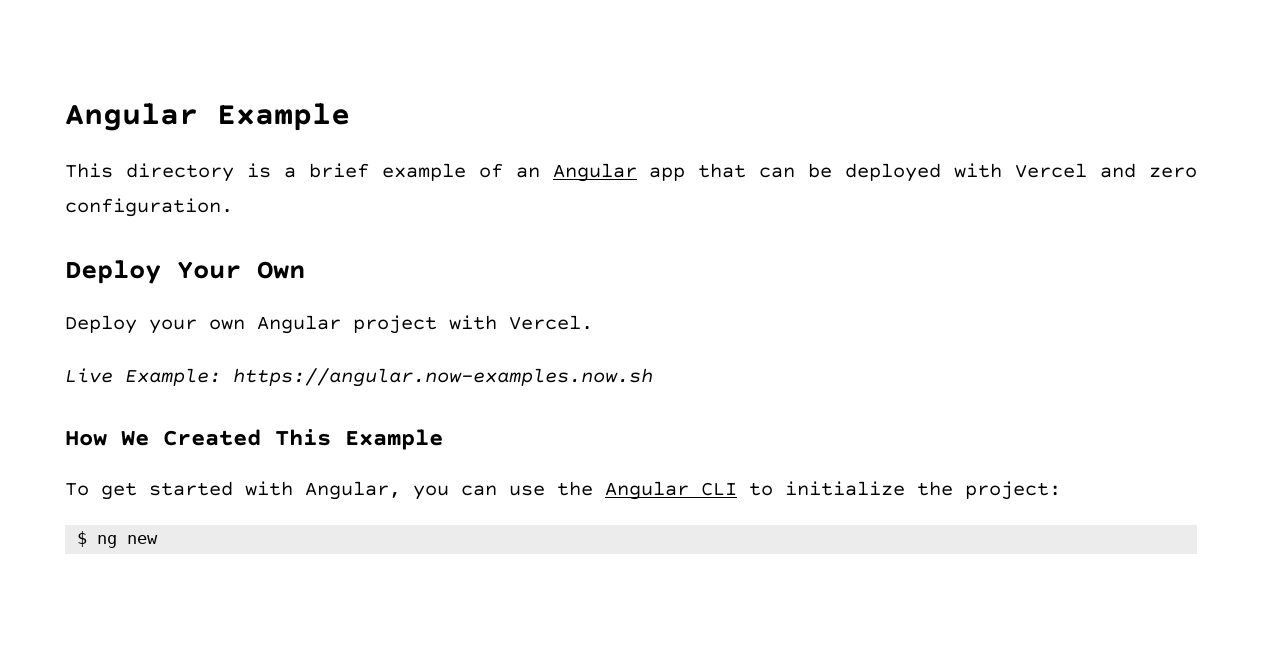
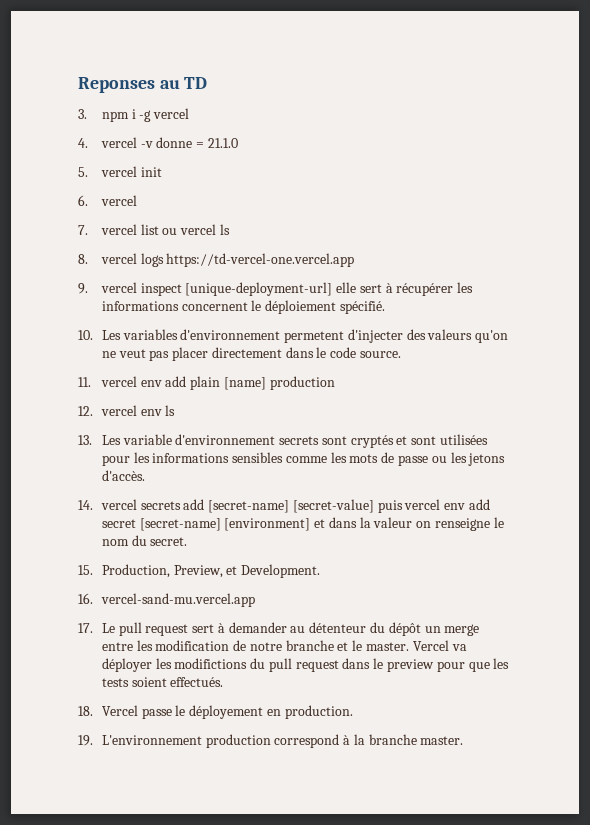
[65,103,350,131] [65,163,1198,182] [65,198,233,217] [65,260,305,284] [65,315,593,334] [65,368,653,387] [65,429,443,450] [65,481,1061,500] [77,531,159,548] Angular Example // This directory is a brief example of an Angular app that can be deployed with Vercel and zero configuration. // Deploy Your Own // Deploy your own Angular project with Vercel. // Live Example: https://angular.now-examples.now.sh // How We Created This Example // To get started with Angular, you can use the Angular CLI to initialize the project: // $ ng new -> [78,77,208,93] [78,108,190,122] [78,137,238,148] [78,166,162,177] [78,195,137,206] [78,224,230,235] [78,253,355,267] [78,282,474,296] [101,300,385,314] [78,329,509,343] [101,347,402,361] [78,376,335,390] [78,405,176,416] [78,434,489,448] [101,452,506,466] [101,470,145,481] [78,499,491,513] [101,517,504,531] [101,535,188,546] [78,564,321,578] [78,593,255,607] [78,622,480,636] [101,640,467,651] [101,658,510,672] [101,677,224,687] [78,705,353,719] [78,734,464,748] Reponses au TD // 3. npm i -g vercel // 4. vercel -v donne = 21.1.0 // 5. vercel init // 6. vercel // 7. vercel list ou vercel ls // 8. vercel logs https://td-vercel-one.vercel.app // 9. vercel inspect [unique-deployment-url] elle sert à récupérer les informations concernent le déploiement spécifié. // 10. Les variables d'environnement permetent d'injecter des valeurs qu'on ne veut pas placer directement dans le code source. // 11. vercel env add plain [name] production // 12. vercel env ls // 13. Les variable d'environnement secrets sont cryptés et sont utilisées pour les informations sensibles comme les mots de passe ou les jetons d'accès. // 14. vercel secrets add [secret-name] [secret-value] puis vercel env add secret [secret-name] [environment] et dans la valeur on renseigne le nom du secret. // 15. Production, Preview, et Development. // 16. vercel-sand-mu.vercel.app // 17. Le pull request sert à demander au détenteur du dépôt un merge entre les modification de notre branche et le master. Vercel va déployer les modifictions du pull request dans le preview pour que les tests soient effectués. // 18. Vercel passe le déployement en production. // 19. L'environnement production correspond à la branche master.

